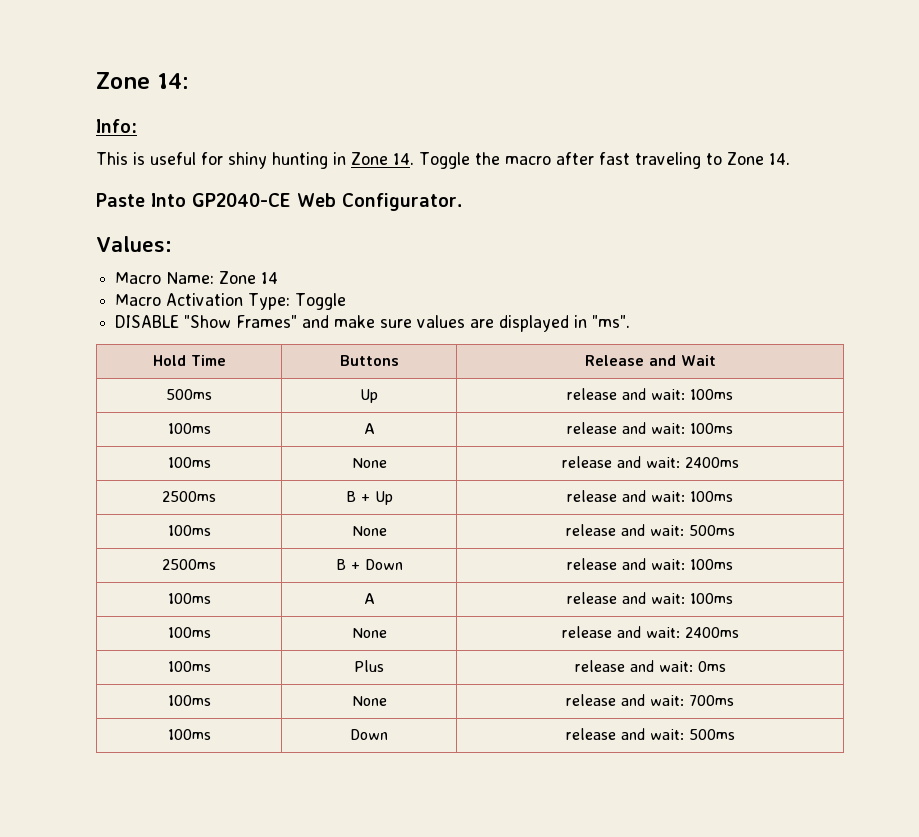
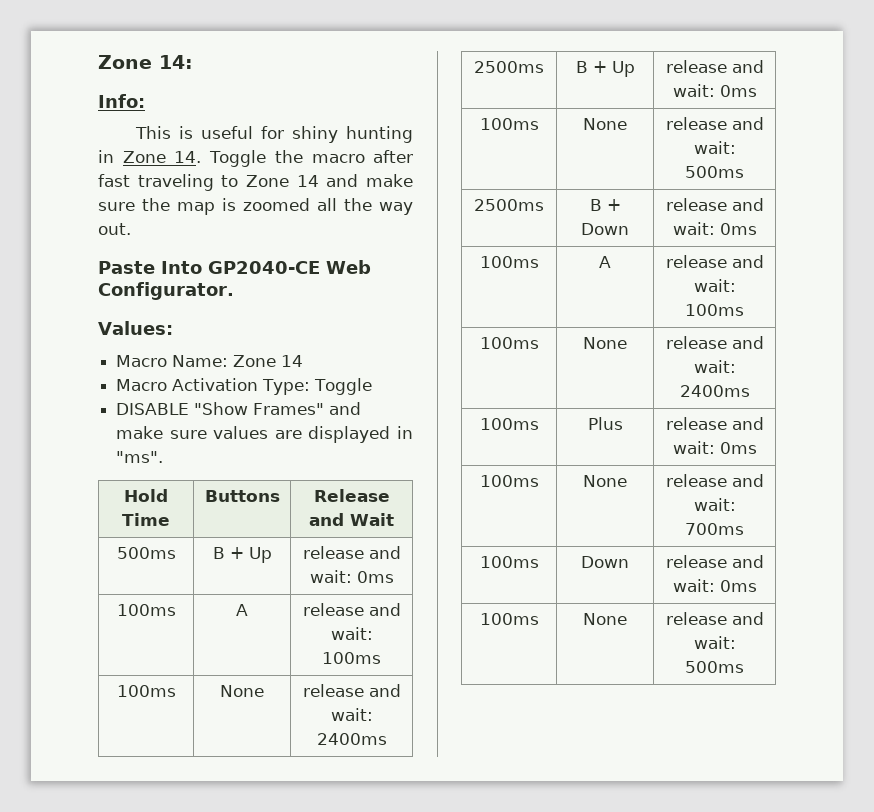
[768,153,790,165] 14. -> [296,174,413,187] [98,198,413,215] [98,223,131,235] 14 and make sure the map is zoomed all the way out.
[360,389,378,403] [567,388,733,400] Up | release and wait: 100ms -> [212,547,272,563] [302,546,401,559] [309,570,394,583] B + Up | release and wait: 0ms
[689,491,733,502] 100ms -> [719,85,757,97] 0ms
[689,559,733,570] 100ms -> [719,223,757,235] 0ms
(388, 734) none -> [665,555,764,568] [672,579,757,592] [479,613,539,625] [583,613,627,625] | release and wait: 0ms // 100ms | None

